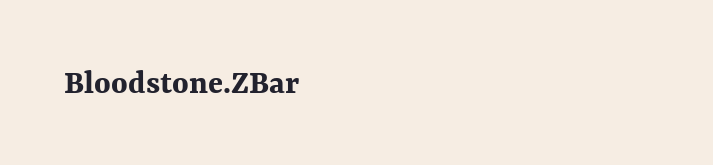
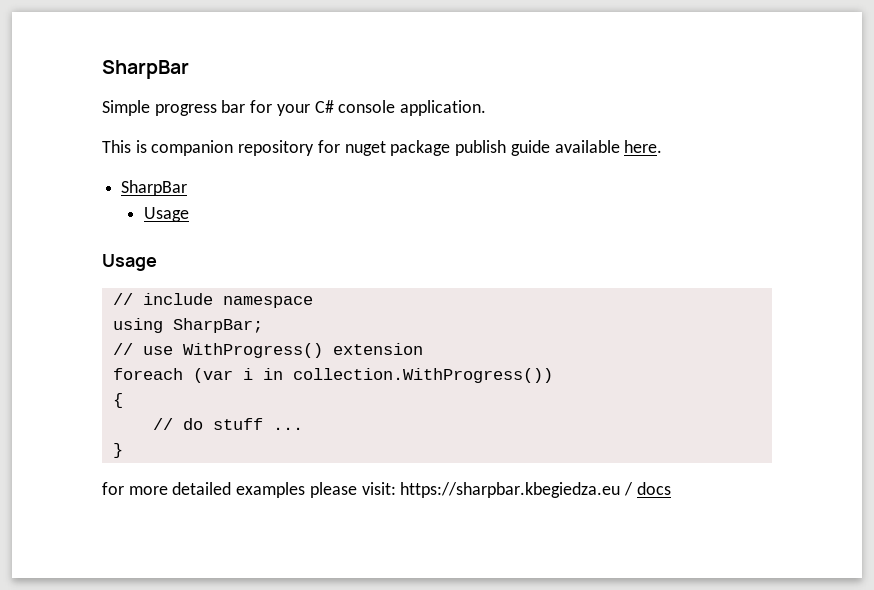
[64,70,299,93] Bloodstone.ZBar -> [102,60,189,79] [102,100,487,116] [102,140,663,156] [121,180,188,196] [144,207,190,222] [102,254,157,271] [112,293,313,308] [112,318,263,333] [112,343,423,358] [112,368,553,383] [112,393,123,408] [152,418,303,430] [112,443,123,458] [102,482,671,498] SharpBar // Simple progress bar for your C# console application. // This is companion repository for nuget package publish guide available here. // SharpBar // Usage // Usage // // include namespace // using SharpBar; // // use WithProgress() extension // foreach (var i in collection.WithProgress()) // { // // do stuff ... // } // for more detailed examples please visit: https://sharpbar.kbegiedza.eu / docs

